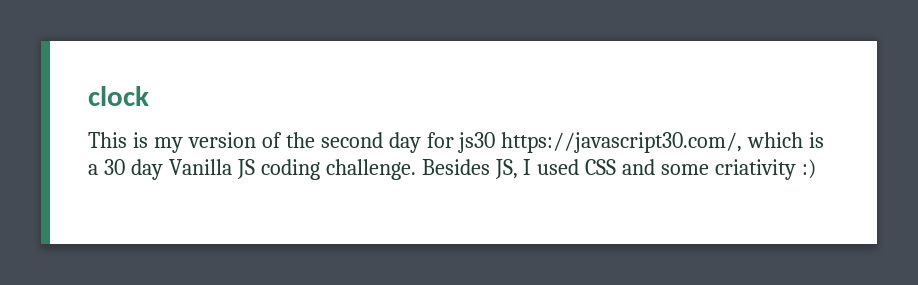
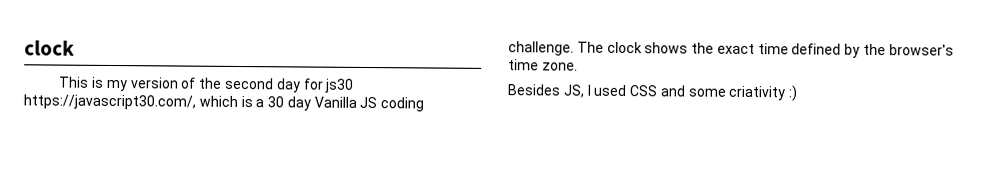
(416, 169) none -> [576,41,954,58] [508,59,578,71] The clock shows the exact time defined by the browser's time zone. //

